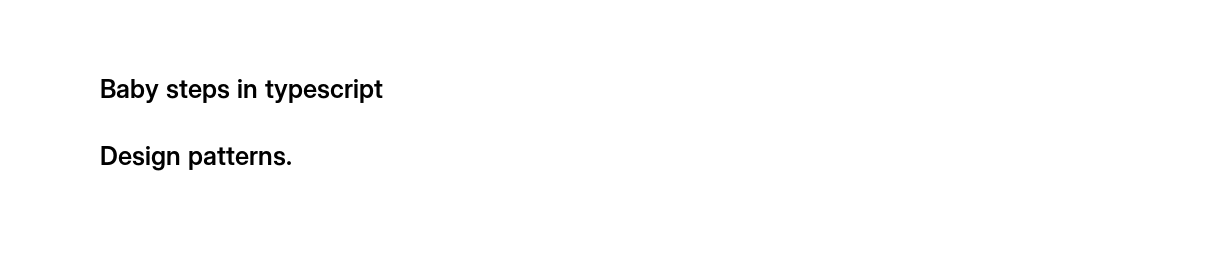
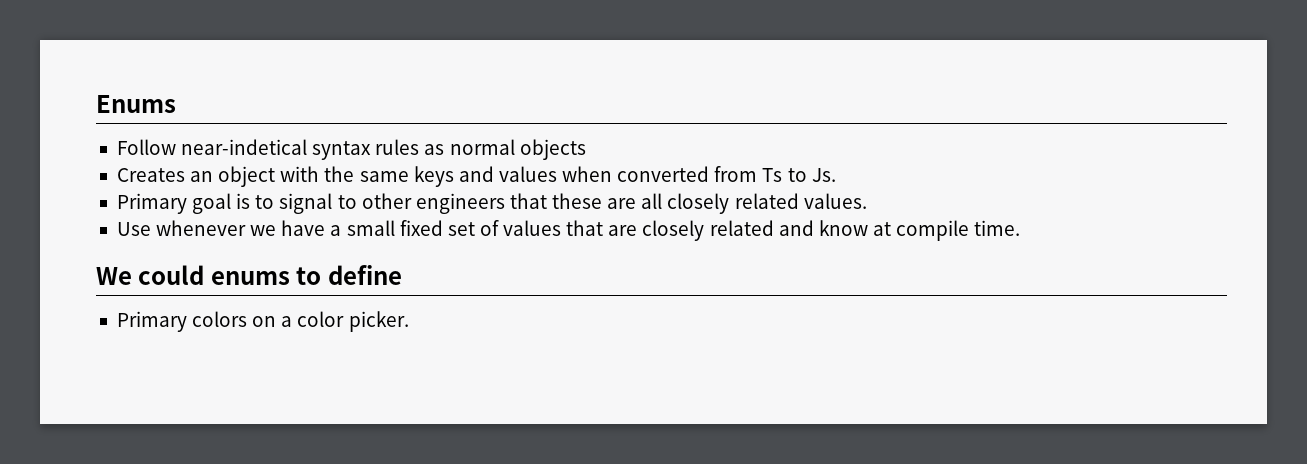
[100,79,383,103] [100,146,292,171] Baby steps in typescript // Design patterns. -> [96,95,176,113] [116,139,586,160] [116,166,836,187] [116,193,867,214] [116,220,1021,241] [96,265,402,285] [116,311,409,332] Enums // Follow near-indetical syntax rules as normal objects // Creates an object with the same keys and values when converted from Ts to Js. // Primary goal is to signal to other engineers that these are all closely related values. // Use whenever we have a small fixed set of values that are closely related and know at compile time. // We could enums to define // Primary colors on a color picker.

